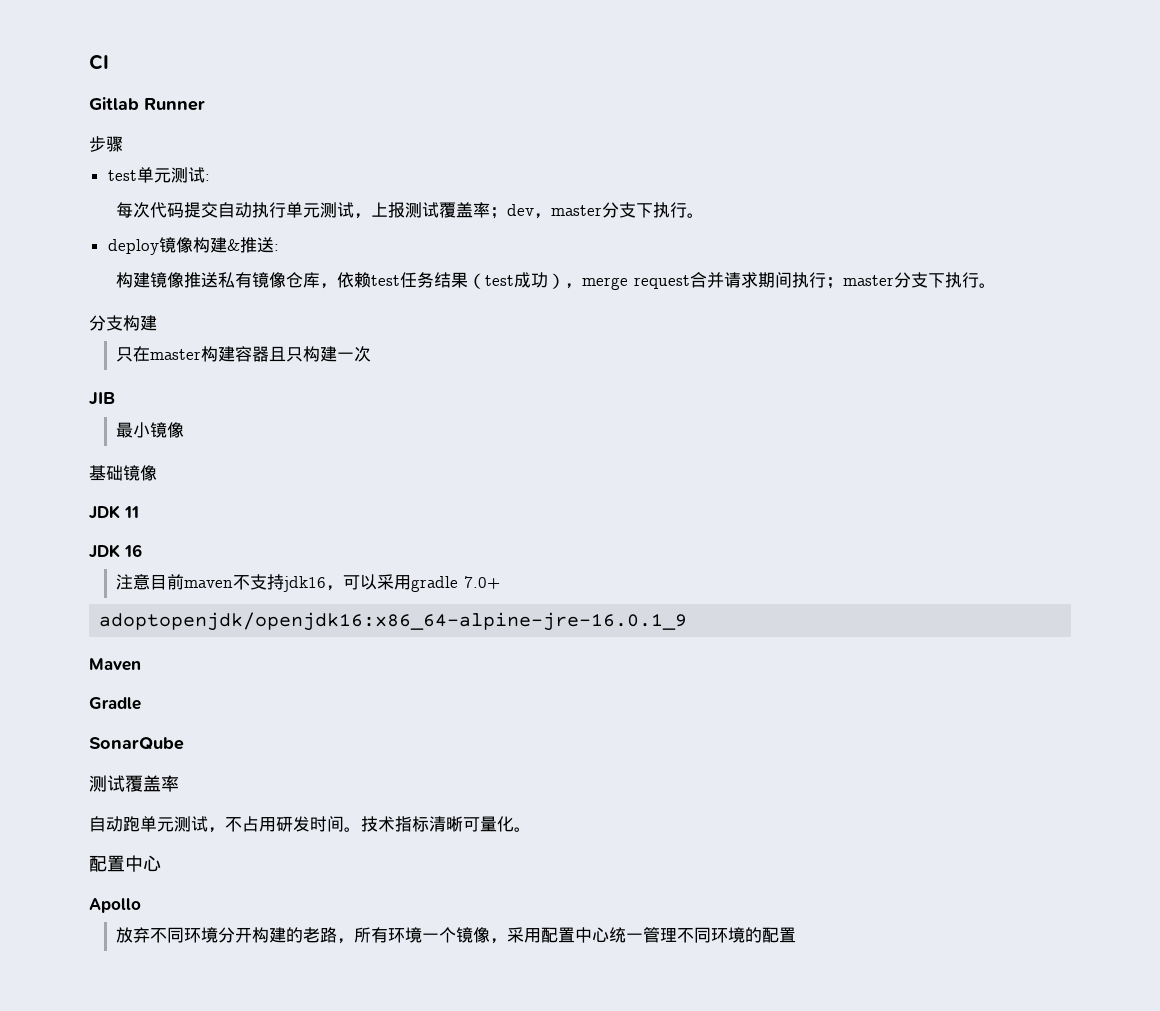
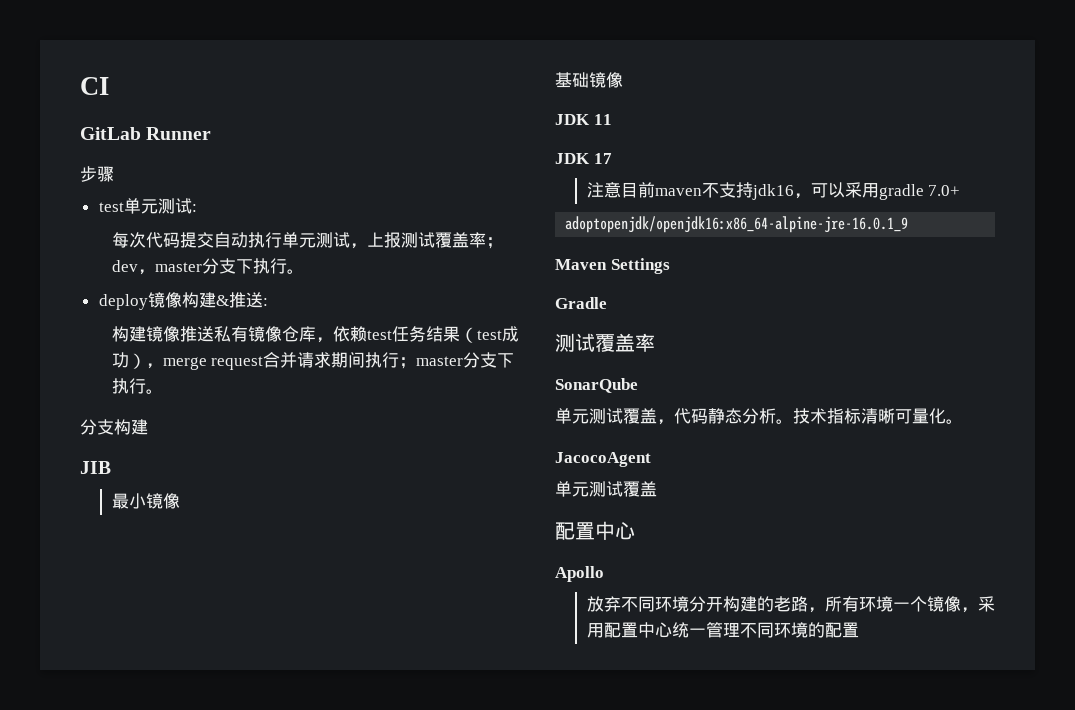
[89,97,139,110] Gitlab -> [80,127,141,140] GitLab
[116,346,372,362] // 只在master构建容器且只构建一次 -> (148, 427) none
[124,544,142,557] 16 -> [593,153,612,164] 17
(141, 664) none -> [610,258,670,274] Settings
[89,737,184,750] // SonarQube -> (607, 303) none
[89,816,344,833] 自动跑单元测试，不占用研发时间 -> [555,378,638,393] [555,408,776,425] SonarQube // 单元测试覆盖，代码静态分析
(531, 829) none -> [555,452,651,467] [555,481,657,497] // JacocoAgent // 单元测试覆盖

